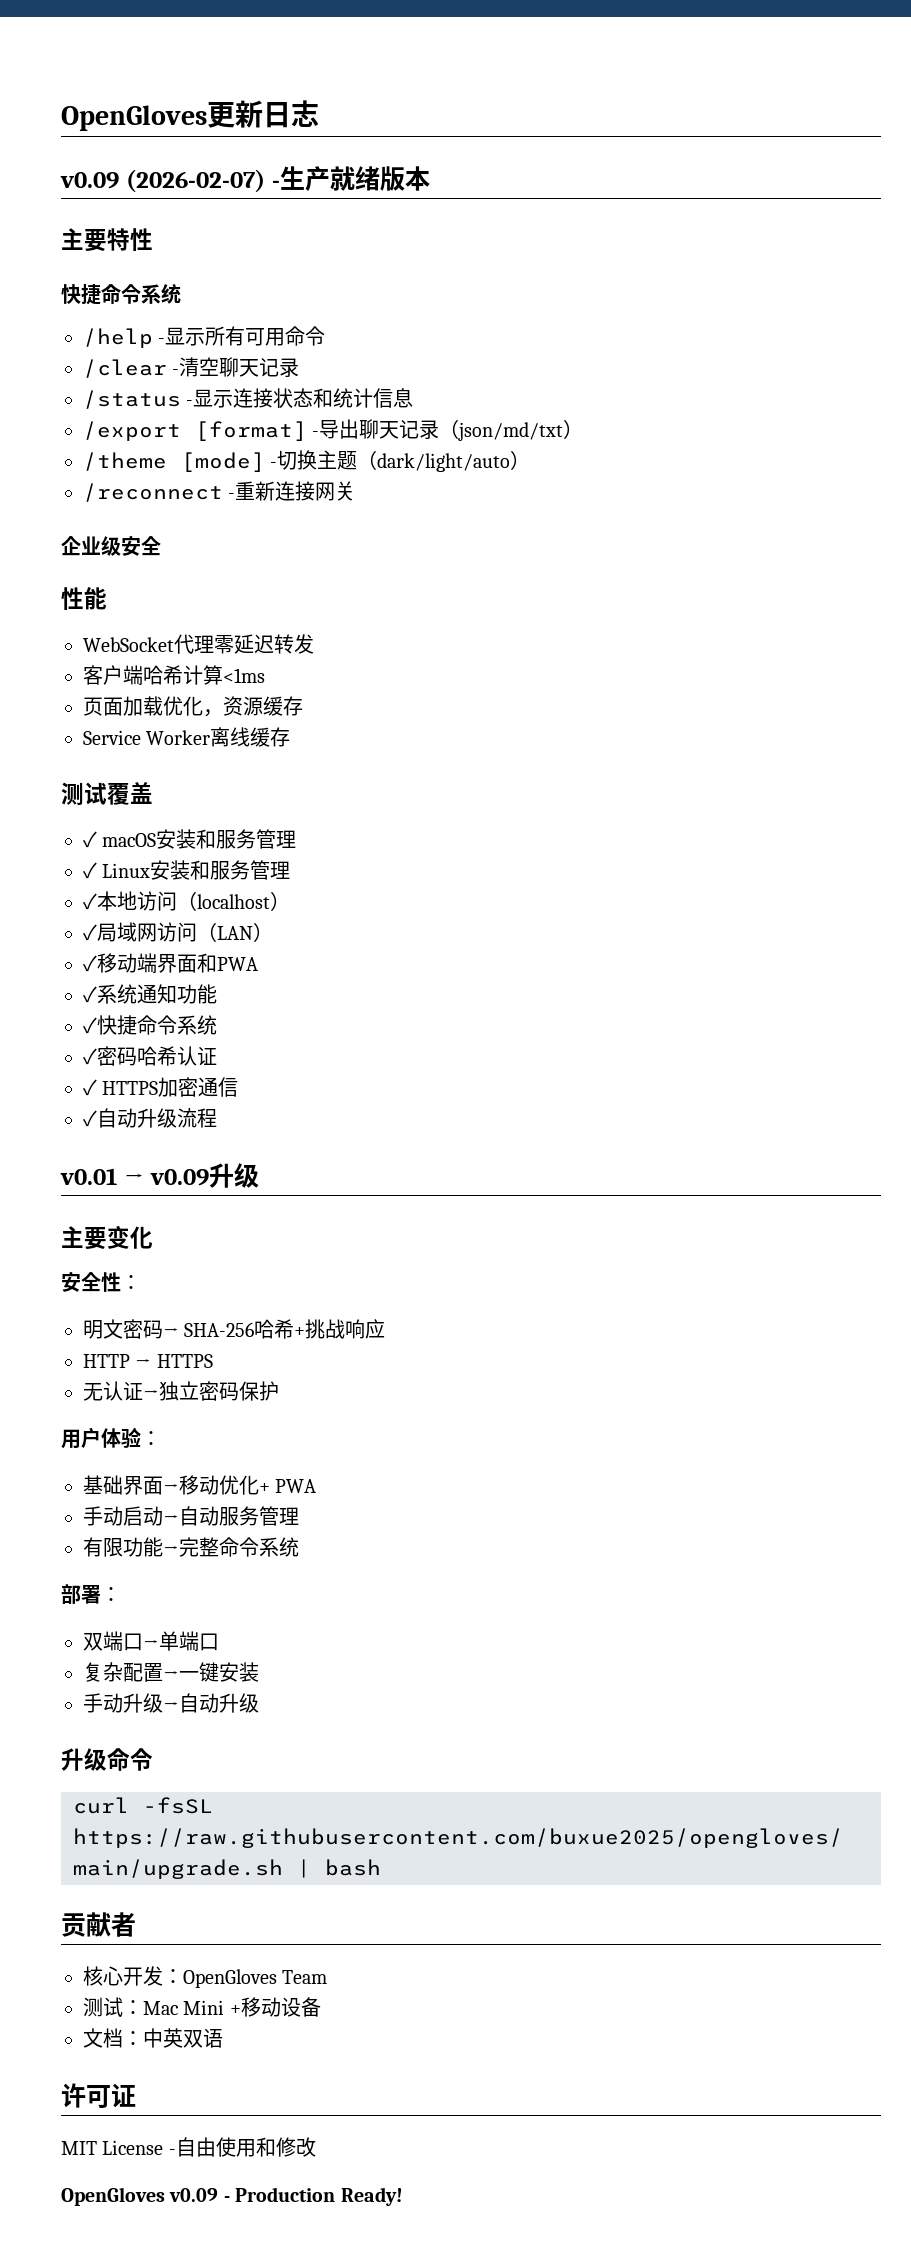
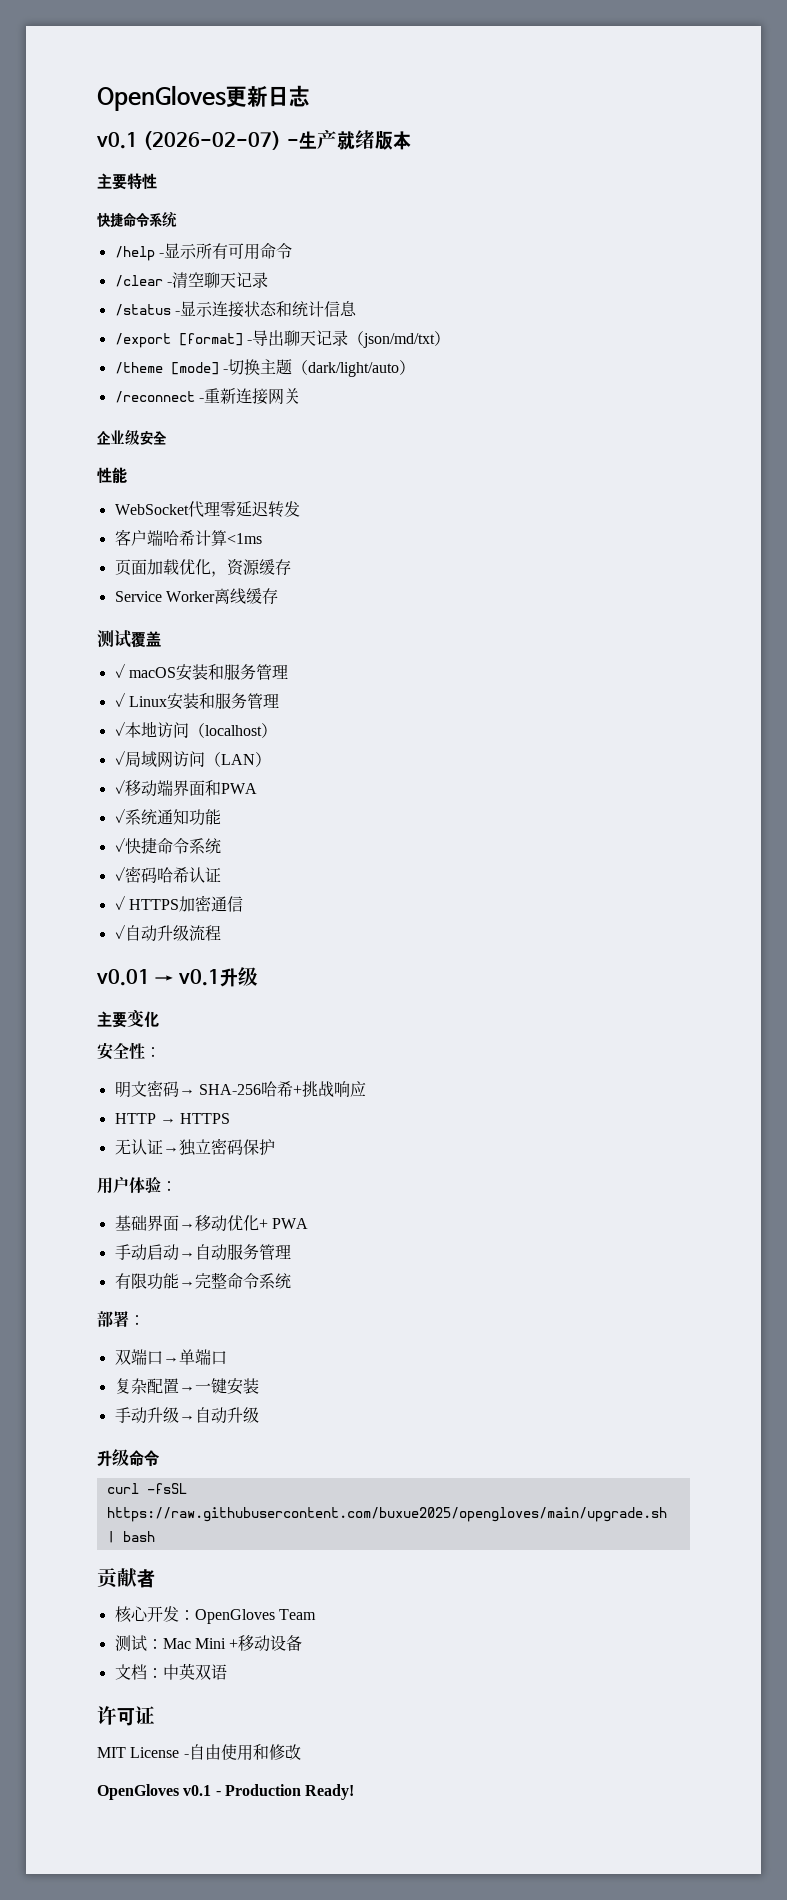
[60,172,119,189] v0.09 -> [96,132,138,149] v0.1
[149,1169,209,1186] v0.09 -> [177,969,220,986] v0.1
[169,2188,219,2202] v0.09 -> [183,1785,212,1796] v0.1

